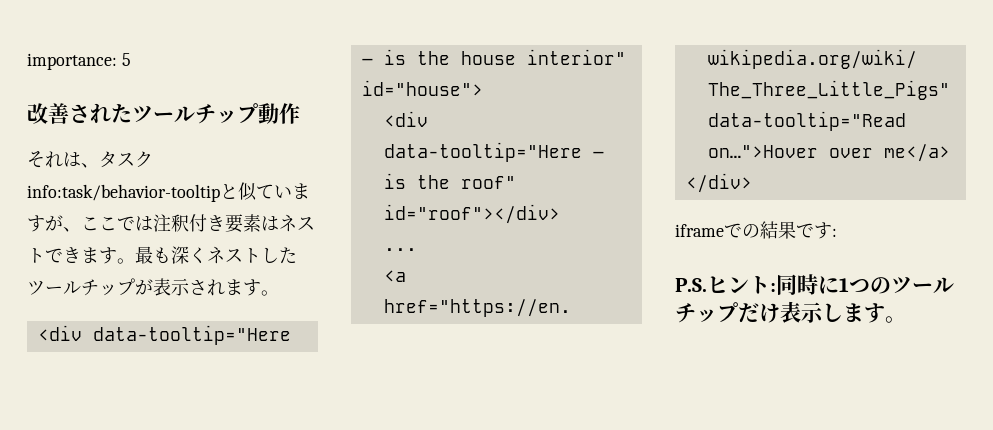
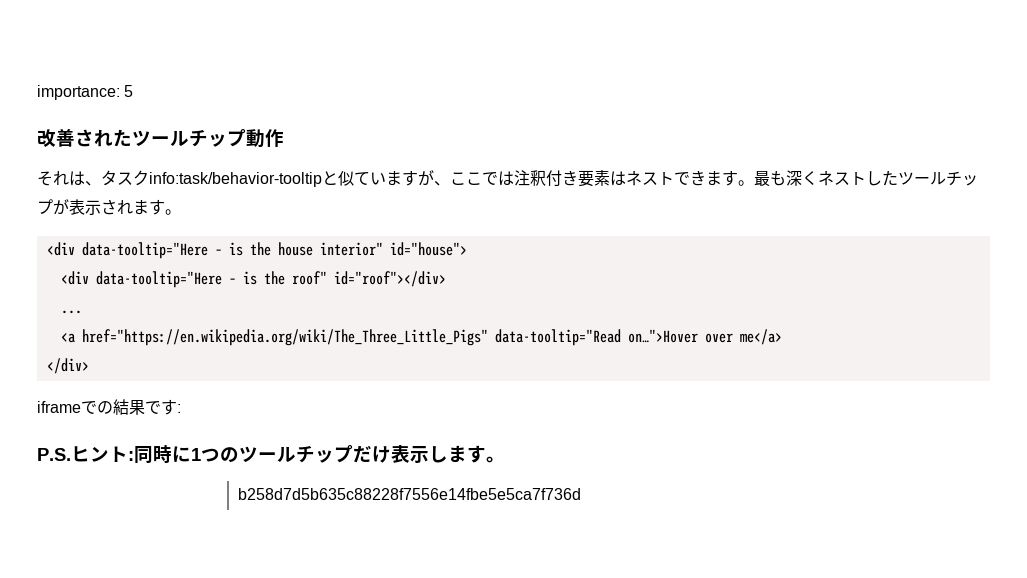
(906, 319) none -> [237,488,581,500] // b258d7d5b635c88228f7556e14fbe5e5ca7f736d

